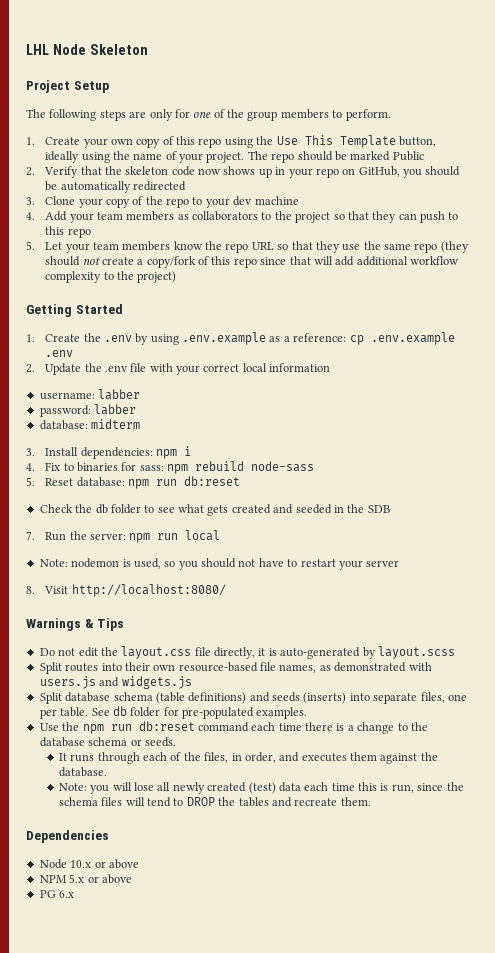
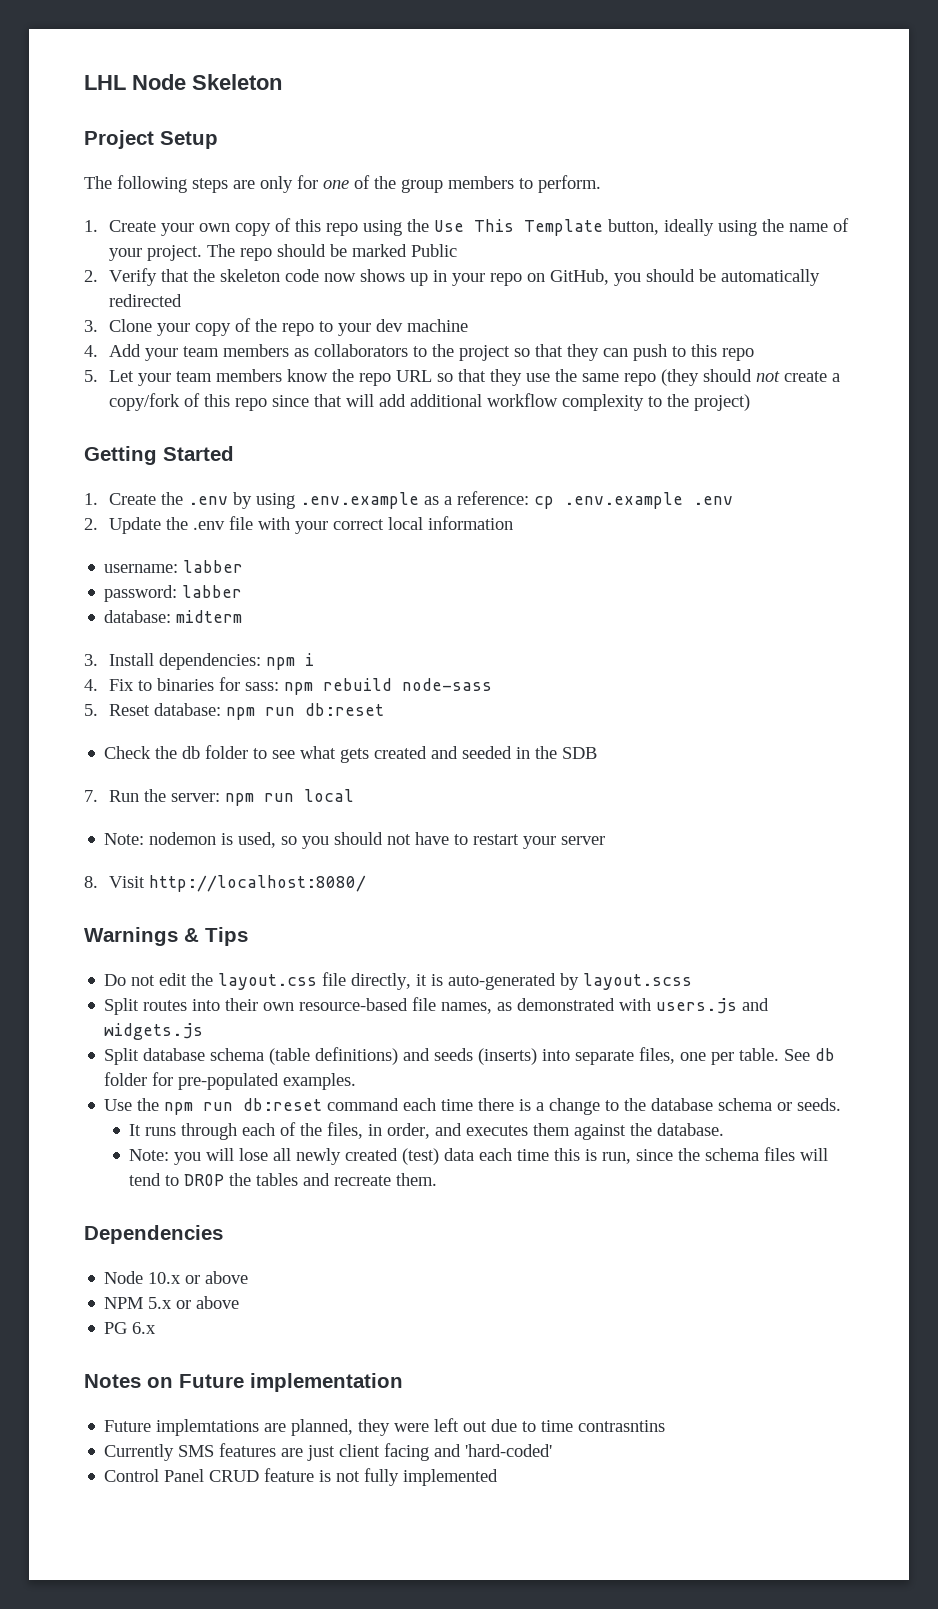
(75, 894) none -> [84,1373,403,1392] [104,1418,666,1436] [104,1443,553,1461] [104,1468,499,1486] // Notes on Future implementation // Future implemtations are planned, they were left out due to time contrasntins // Currently SMS features are just client facing and 'hard-coded' // Control Panel CRUD feature is not fully implemented

